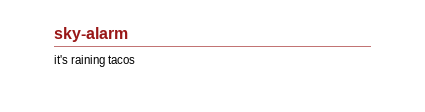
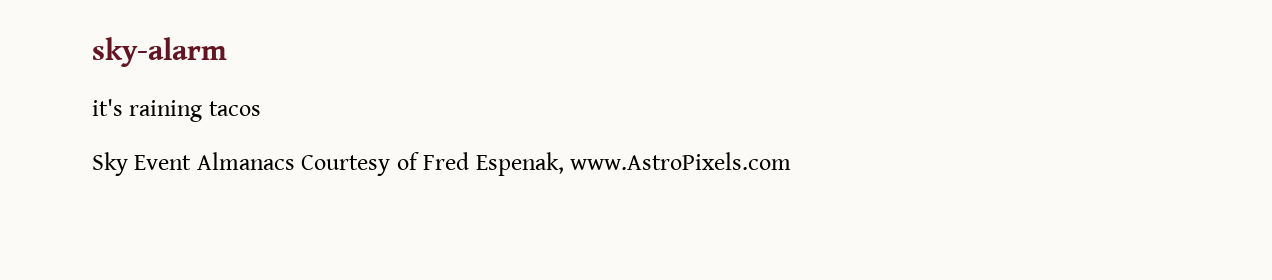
(136, 59) none -> [92,152,792,176] // Sky Event Almanacs Courtesy of Fred Espenak, www.AstroPixels.com

